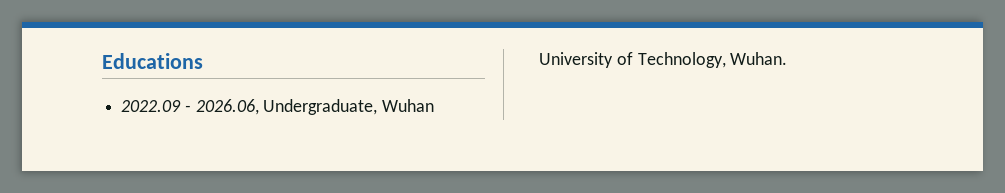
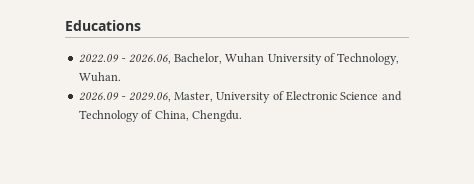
[263,99,378,115] Undergraduate, -> [173,53,222,64] Bachelor,
(788, 58) none -> [78,91,402,103] [78,110,242,122] // 2026.09 - 2029.06, Master, University of Electronic Science and Technology of China, Chengdu.

